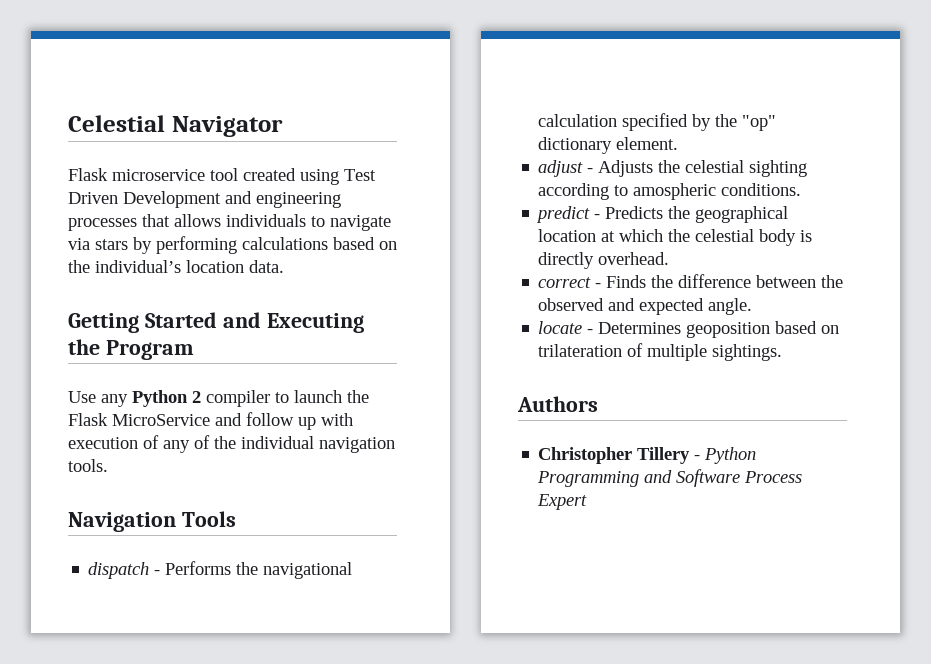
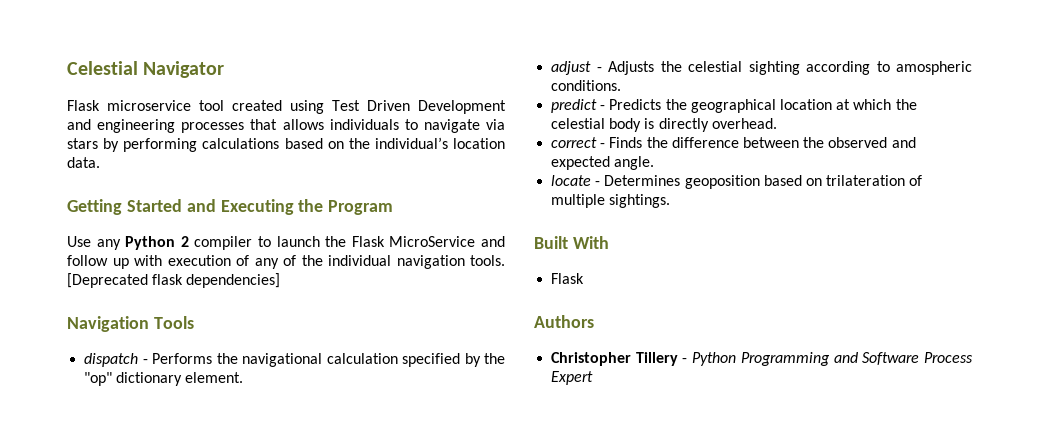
(108, 465) none -> [67,273,281,288] [Deprecated flask dependencies]
(783, 352) none -> [534,236,609,249] [551,273,585,284] // Built With // Flask

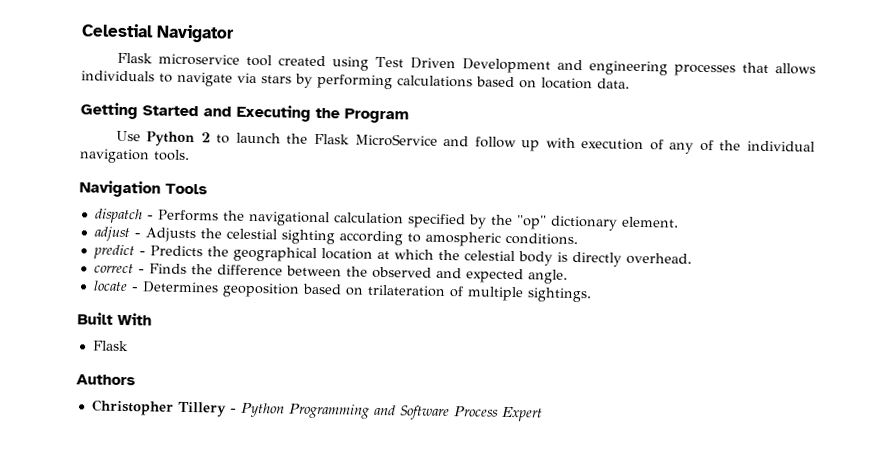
[348,137,448,149] the individual’s -> (537, 84) none
[96,239,121,250] any -> (141, 136) none
[194,236,253,250] compiler -> (211, 137) none
[67,273,281,288] [Deprecated flask dependencies] -> (190, 155) none

